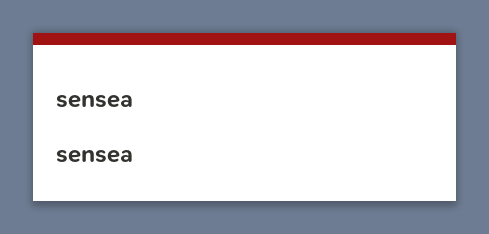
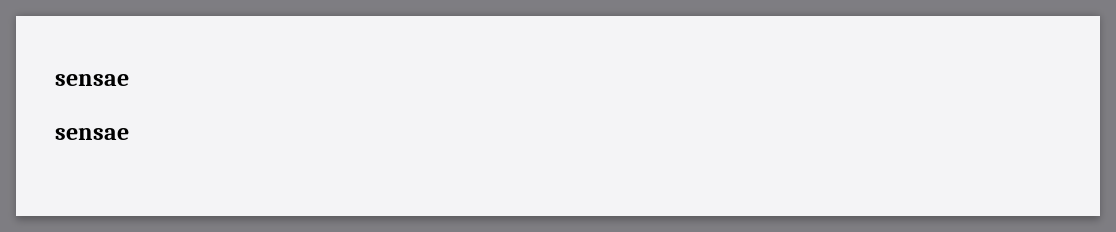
[56,94,133,108] [56,149,133,163] sensea // sensea -> [55,74,129,86] [55,128,129,140] sensae // sensae

